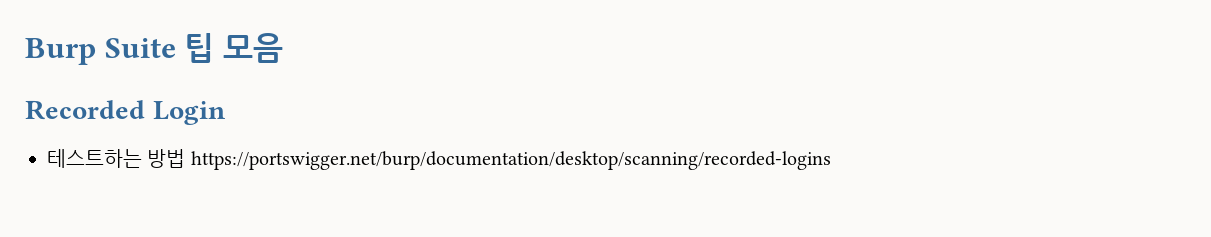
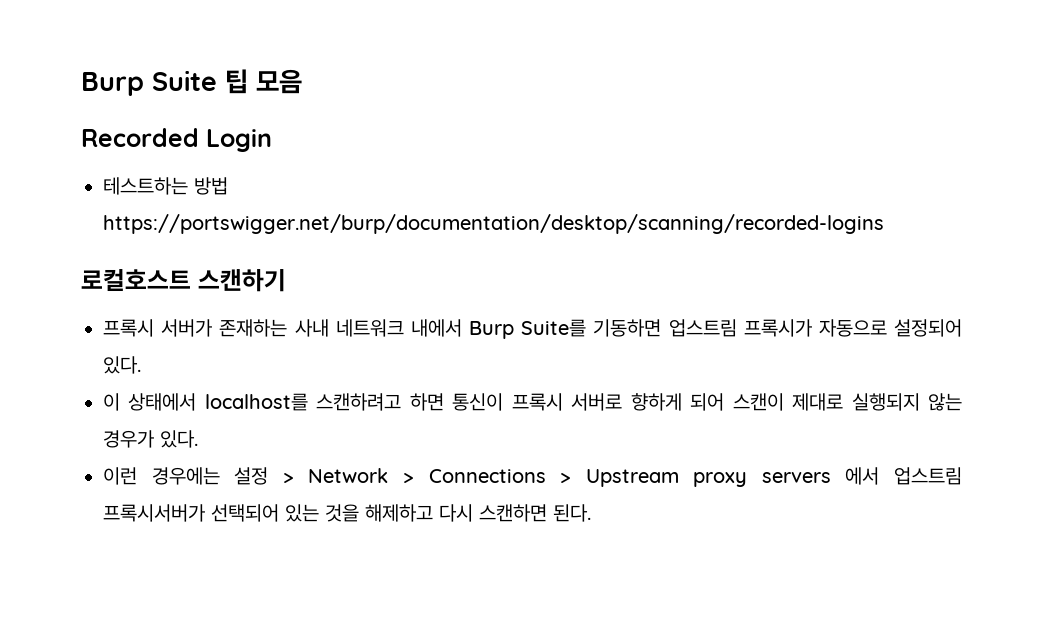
(831, 160) none -> [81,269,286,292] [103,319,962,339] [103,356,141,374] [103,393,962,411] [103,430,198,448] [103,467,963,487] [103,504,591,522] // 로컬호스트 스캔하기 // 프록시 서버가 존재하는 사내 네트워크 내에서 Burp Suite를 기동하면 업스트림 프록시가 자동으로 설정되어 있다. // 이 상태에서 localhost를 스캔하려고 하면 통신이 프록시 서버로 향하게 되어 스캔이 제대로 실행되지 않는 경우가 있다. // 이런 경우에는 설정 > Network > Connections > Upstream proxy servers 에서 업스트림 프록시서버가 선택되어 있는 것을 해제하고 다시 스캔하면 된다.

